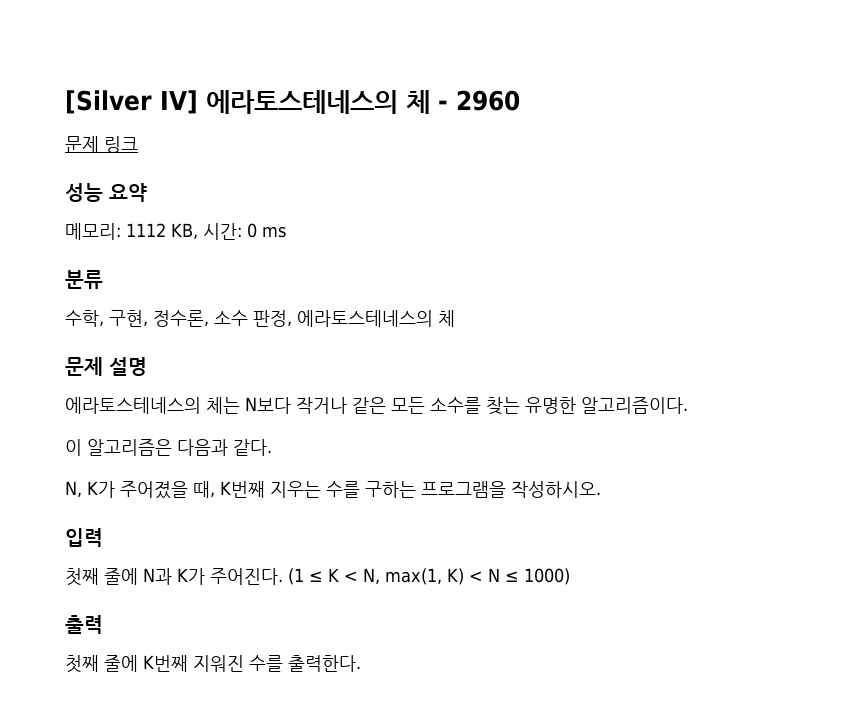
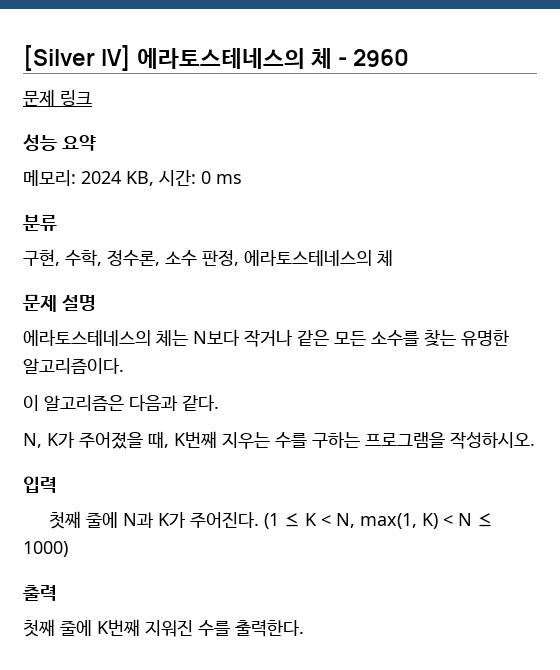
[126,223,166,237] 1112 -> [81,171,121,184] 2024
[65,310,148,327] 수학, 구현, -> [23,249,102,266] 구현, 수학,

